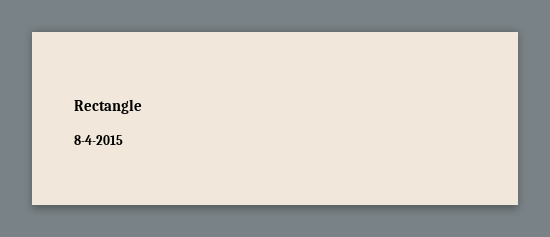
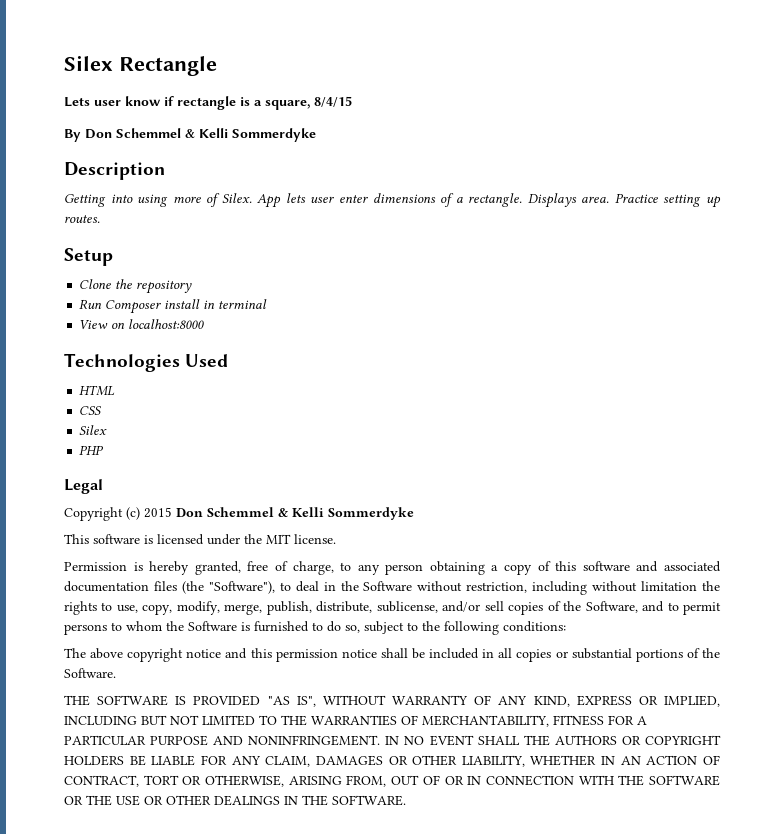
(74, 106) none -> [64,55,113,71] Silex
[74,135,123,145] 8-4-2015 -> [64,96,352,110] [64,128,316,142] [64,162,165,180] [64,193,721,208] [64,215,100,223] [64,248,113,266] [79,279,193,294] [79,299,268,314] [79,319,205,330] [64,353,229,372] [79,385,116,396] [79,406,102,415] [79,425,108,435] [79,445,105,455] [64,479,103,494] [64,507,414,521] [64,534,336,545] [64,561,721,575] [64,581,721,595] [64,601,722,615] [64,621,566,635] [64,648,720,662] [64,668,116,678] [64,695,720,707] [64,715,647,727] [64,735,721,746] [64,755,720,767] [64,775,720,787] [64,795,406,806] Lets user know if rectangle is a square, 8/4/15 // By Don Schemmel & Kelli Sommerdyke // Description // Getting into using more of Silex. App lets user enter dimensions of a rectangle. Displays area. Practice setting up routes. // Setup // Clone the repository // Run Composer install in terminal // View on localhost:8000 // Technologies Used // HTML // CSS // Silex // PHP // Legal // Copyright (c) 2015 Don Schemmel & Kelli Sommerdyke // This software is licensed under the MIT license. // Permission is hereby granted, free of charge, to any person obtaining a copy of this software and associated documentation files (the "Software"), to deal in the Software without restriction, including without limitation the rights to use, copy, modify, merge, publish, distribute, sublicense, and/or sell copies of the Software, and to permit persons to whom the Software is furnished to do so, subject to the following conditions: // The above copyright notice and this permission notice shall be included in all copies or substantial portions of the Software. // THE SOFTWARE IS PROVIDED "AS IS", WITHOUT WARRANTY OF ANY KIND, EXPRESS OR IMPLIED, INCLUDING BUT NOT LIMITED TO THE WARRANTIES OF MERCHANTABILITY, FITNESS FOR A PARTICULAR PURPOSE AND NONINFRINGEMENT. IN NO EVENT SHALL THE AUTHORS OR COPYRIGHT HOLDERS BE LIABLE FOR ANY CLAIM, DAMAGES OR OTHER LIABILITY, WHETHER IN AN ACTION OF CONTRACT, TORT OR OTHERWISE, ARISING FROM, OUT OF OR IN CONNECTION WITH THE SOFTWARE OR THE USE OR OTHER DEALINGS IN THE SOFTWARE.

